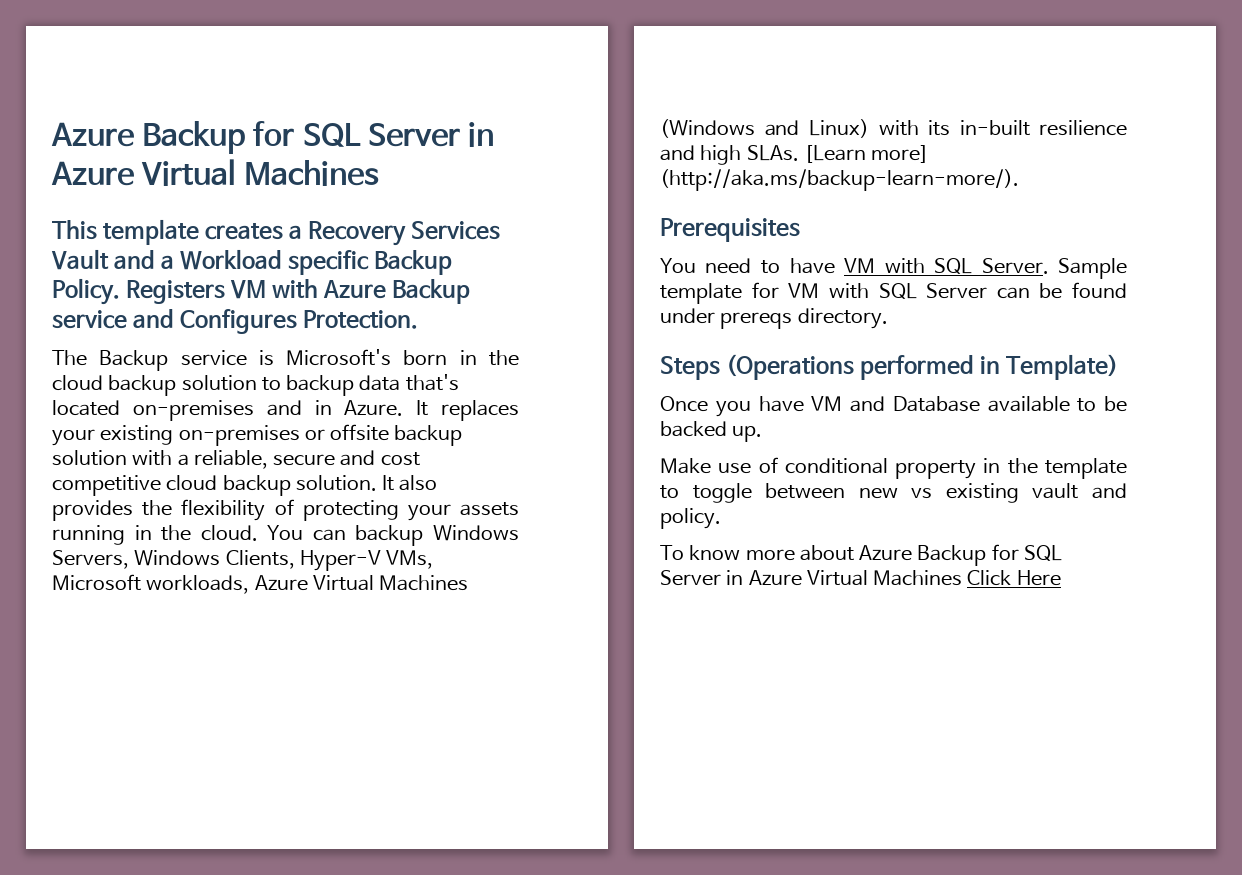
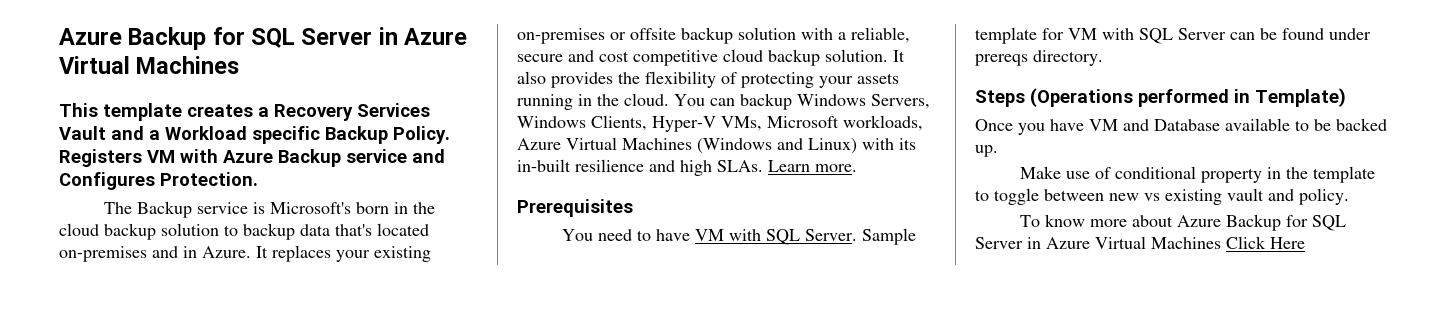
[803,145,930,163] [660,169,1019,191] [Learn more] (http://aka.ms/backup-learn-more/). -> [768,160,857,172] Learn more.

